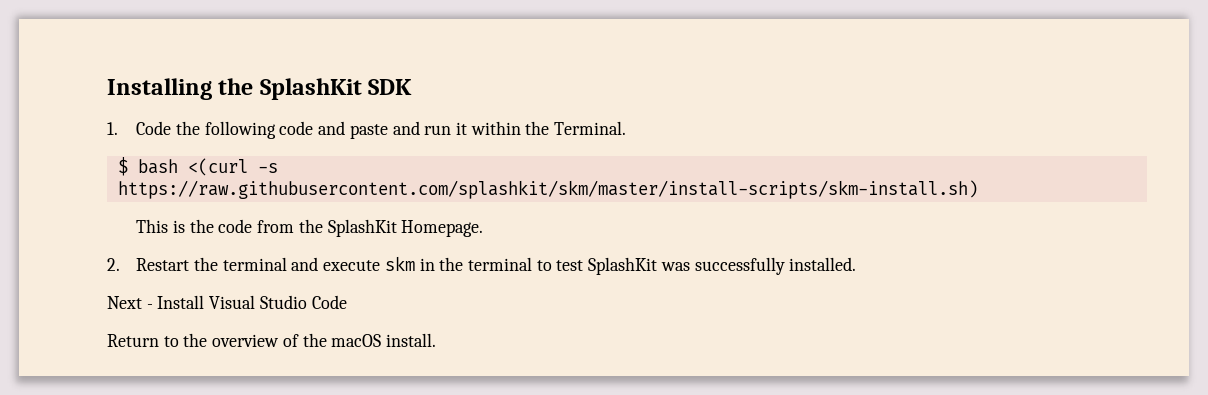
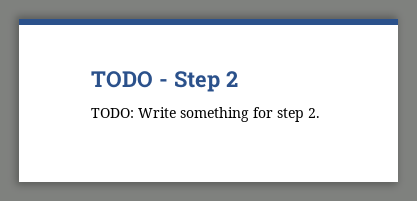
[107,78,413,100] [107,121,627,139] [117,157,278,176] [117,180,978,199] [136,219,484,237] [107,256,857,275] [107,295,347,309] [107,333,437,347] Installing the SplashKit SDK // 1. Code the following code and paste and run it within the Terminal. // $ bash <(curl -s https://raw.githubusercontent.com/splashkit/skm/master/install-scripts/skm-install.sh) // This is the code from the SplashKit Homepage. // 2. Restart the terminal and execute skm in the terminal to test SplashKit was successfully installed. // Next - Install Visual Studio Code // Return to the overview of the macOS install. -> [91,71,238,92] [91,107,320,122] TODO - Step 2 // TODO: Write something for step 2.

